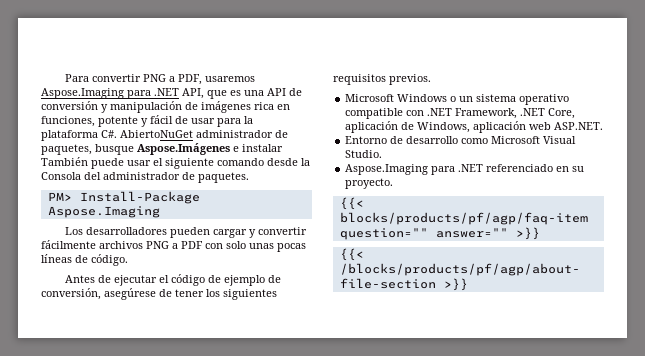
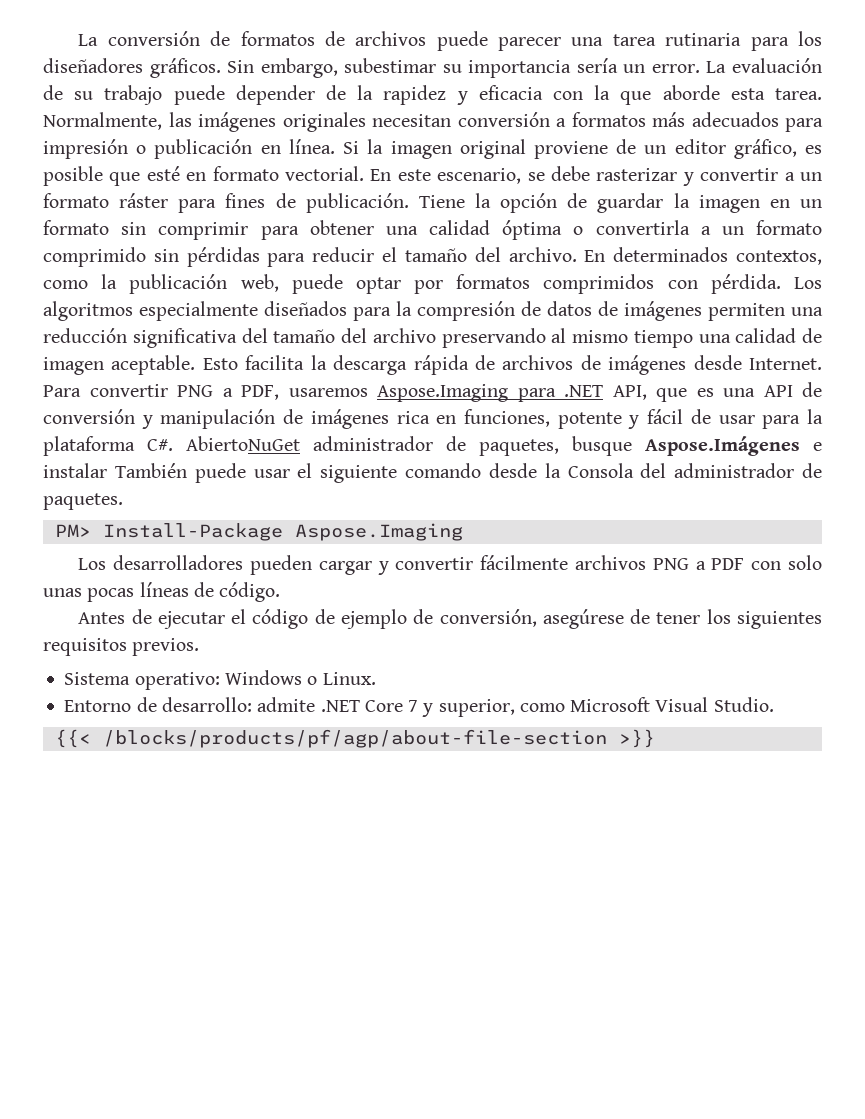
(65, 78) none -> [78,31,822,51] [43,58,822,78] [43,85,823,105] [43,112,823,132] [43,139,822,159] [43,166,822,186] [43,193,822,213] [43,220,822,240] [43,247,823,267] [43,274,823,294] [43,301,823,321] [43,328,822,348] [43,355,822,375] La conversión de formatos de archivos puede parecer una tarea rutinaria para los diseñadores gráficos. Sin embargo, subestimar su importancia sería un error. La evaluación de su trabajo puede depender de la rapidez y eficacia con la que aborde esta tarea. Normalmente, las imágenes originales necesitan conversión a formatos más adecuados para impresión o publicación en línea. Si la imagen original proviene de un editor gráfico, es posible que esté en formato vectorial. En este escenario, se debe rasterizar y convertir a un formato ráster para fines de publicación. Tiene la opción de guardar la imagen en un formato sin comprimir para obtener una calidad óptima o convertirla a un formato comprimido sin pérdidas para reducir el tamaño del archivo. En determinados contextos, como la publicación web, puede optar por formatos comprimidos con pérdida. Los algoritmos especialmente diseñados para la compresión de datos de imágenes permiten una reducción significativa del tamaño del archivo preservando al mismo tiempo una calidad de imagen aceptable. Esto facilita la descarga rápida de archivos de imágenes desde Internet.
[345,94,570,105] [345,108,576,119] [345,121,604,133] [345,136,577,144] [345,150,383,158] [345,164,585,175] [345,178,394,189] [339,197,364,210] [339,212,588,225] [339,227,540,240] Microsoft Windows o un sistema operativo compatible con .NET Framework, .NET Core, aplicación de Windows, aplicación web ASP.NET. // Entorno de desarrollo como Microsoft Visual Studio. // Aspose.Imaging para .NET referenciado en su proyecto. // {{< blocks/products/pf/agp/faq-item question="" answer="" >}} -> [64,670,376,690] [64,697,774,717] Sistema operativo: Windows o Linux. // Entorno de desarrollo: admite .NET Core 7 y superior, como Microsoft Visual Studio.

